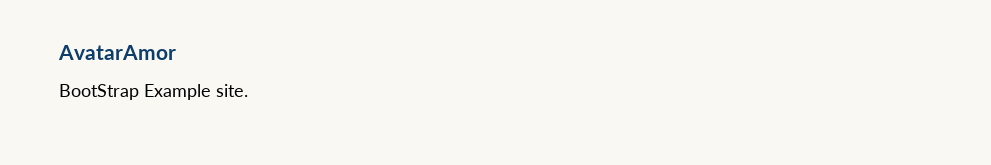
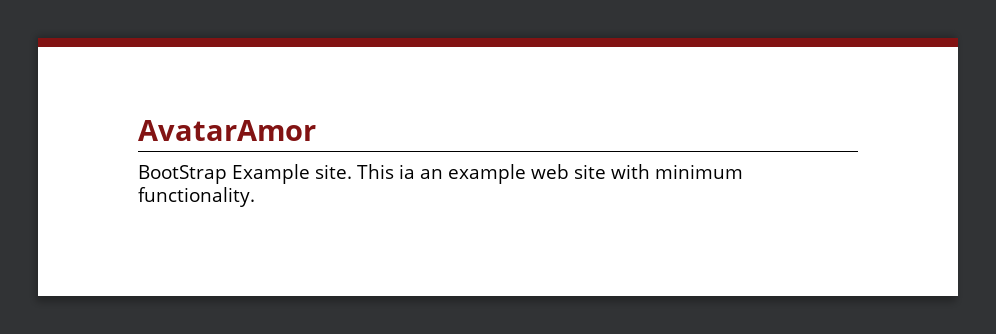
(248, 90) none -> [357,164,743,184] [138,187,255,207] This ia an example web site with minimum functionality.

